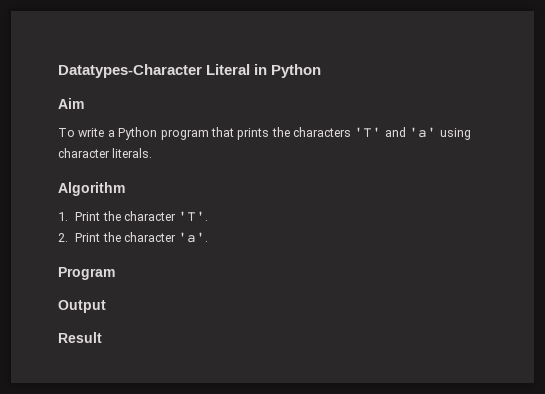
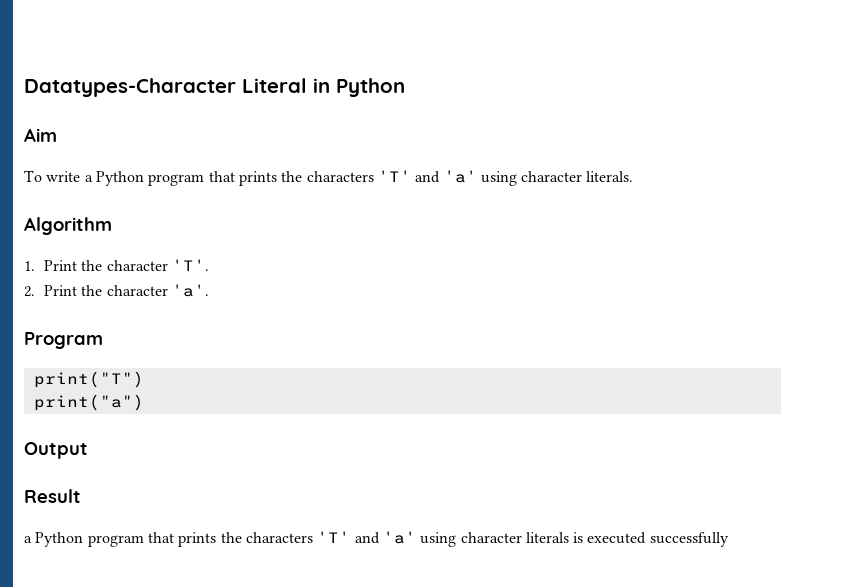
(115, 273) none -> [33,371,144,388] [33,394,144,411] // print("T") // print("a")
(102, 337) none -> [24,531,729,547] // a Python program that prints the characters 'T' and 'a' using character literals is executed successfully

